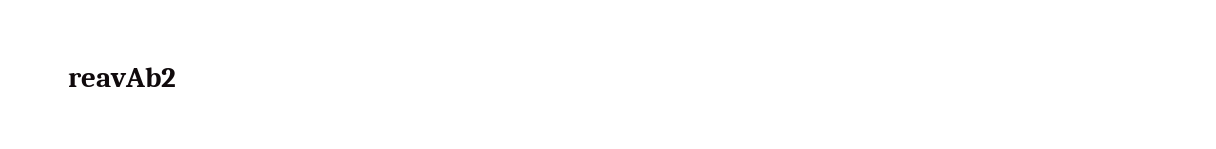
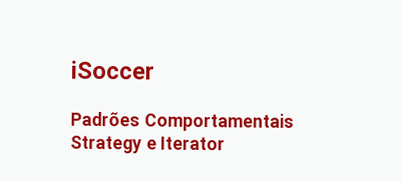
[68,67,176,87] reavAb2 -> [71,60,155,80] [70,111,294,132] [70,135,226,154] iSoccer // Padrões Comportamentais Strategy e Iterator

